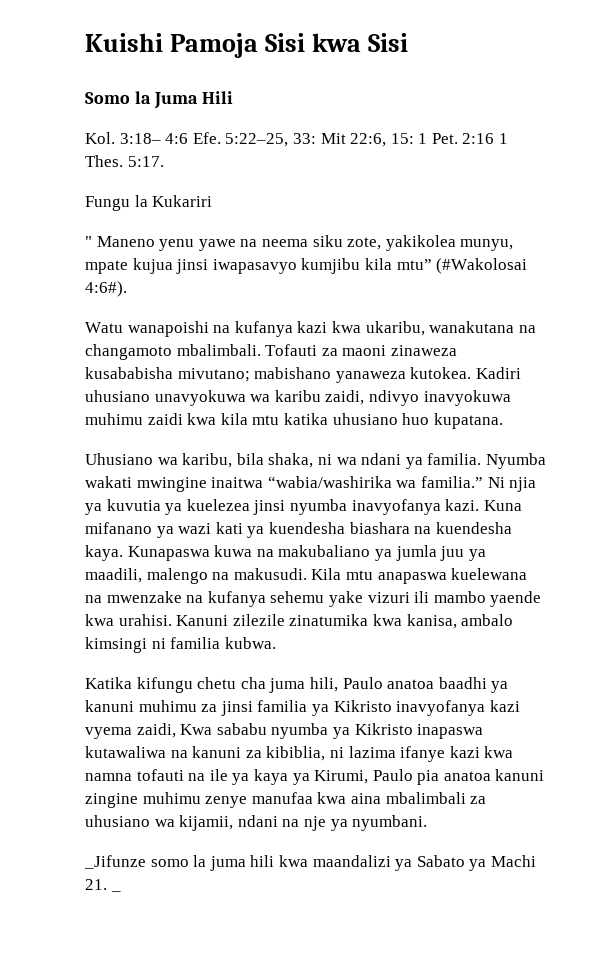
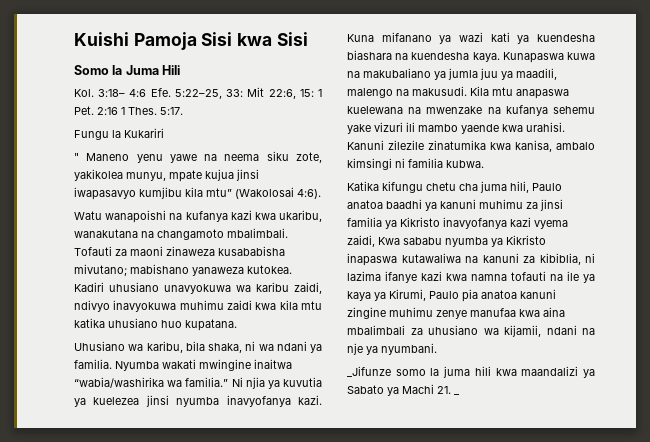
[436,258,528,274] [85,281,127,297] (#Wakolosai 4:6#). -> [235,187,321,199] (Wakolosai 4:6).

